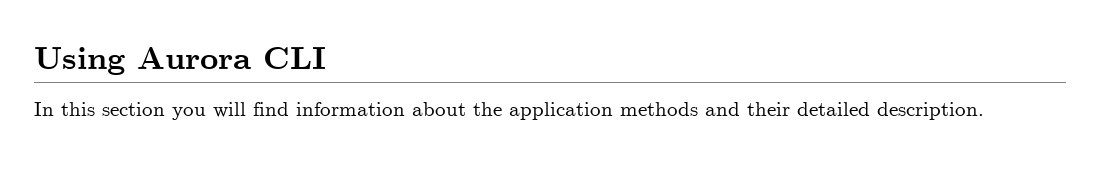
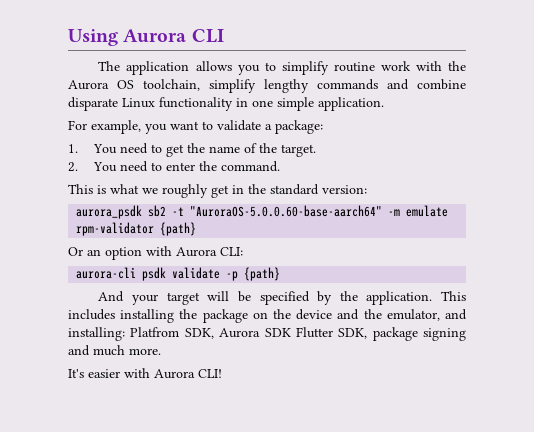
[34,102,984,120] In this section you will find information about the application methods and their detailed description. -> [98,61,466,75] [68,79,466,93] [68,97,384,111] [68,120,323,134] [68,143,316,157] [68,161,280,172] [68,184,367,198] [76,205,449,219] [76,222,197,236] [68,246,243,260] [76,267,281,281] [98,291,467,305] [68,309,467,323] [68,327,466,341] [68,345,161,356] [68,368,222,379] The application allows you to simplify routine work with the Aurora OS toolchain, simplify lengthy commands and combine disparate Linux functionality in one simple application. // For example, you want to validate a package: // 1. You need to get the name of the target. // 2. You need to enter the command. // This is what we roughly get in the standard version: // aurora_psdk sb2 -t "AuroraOS-5.0.0.60-base-aarch64" -m emulate rpm-validator {path} // Or an option with Aurora CLI: // aurora-cli psdk validate -p {path} // And your target will be specified by the application. This includes installing the package on the device and the emulator, and installing: Platfrom SDK, Aurora SDK Flutter SDK, package signing and much more. // It's easier with Aurora CLI!

